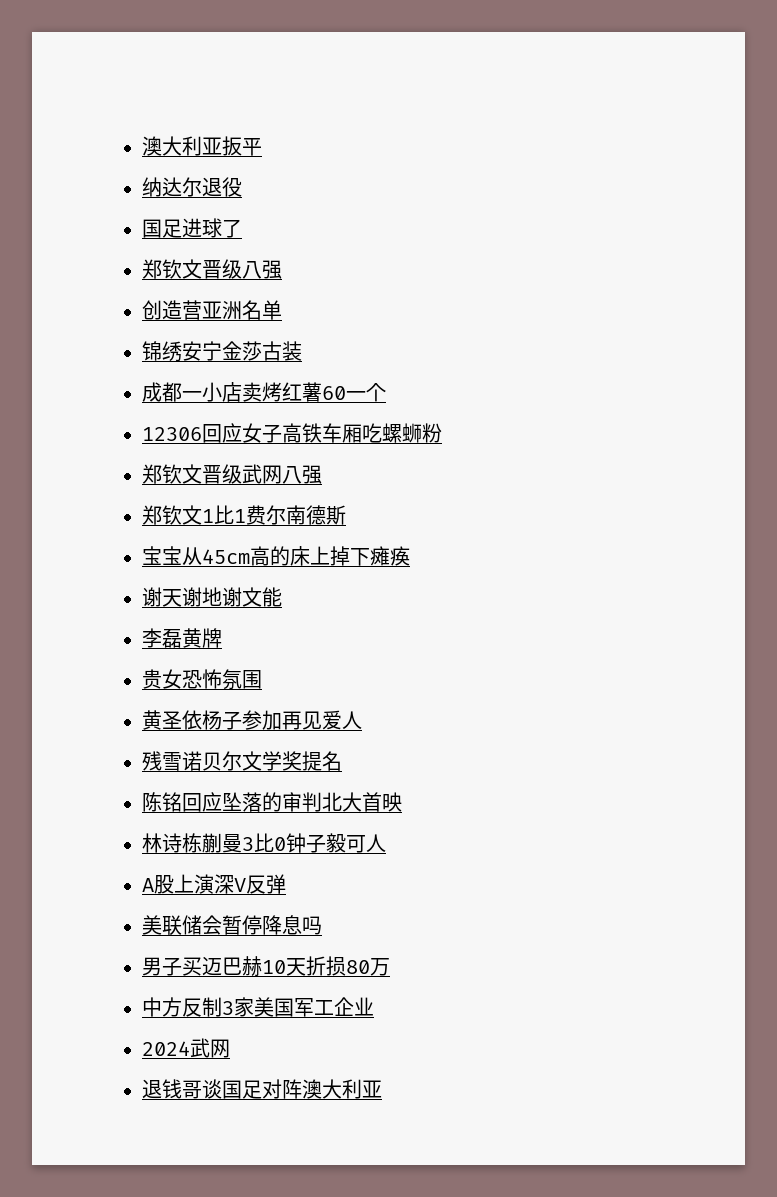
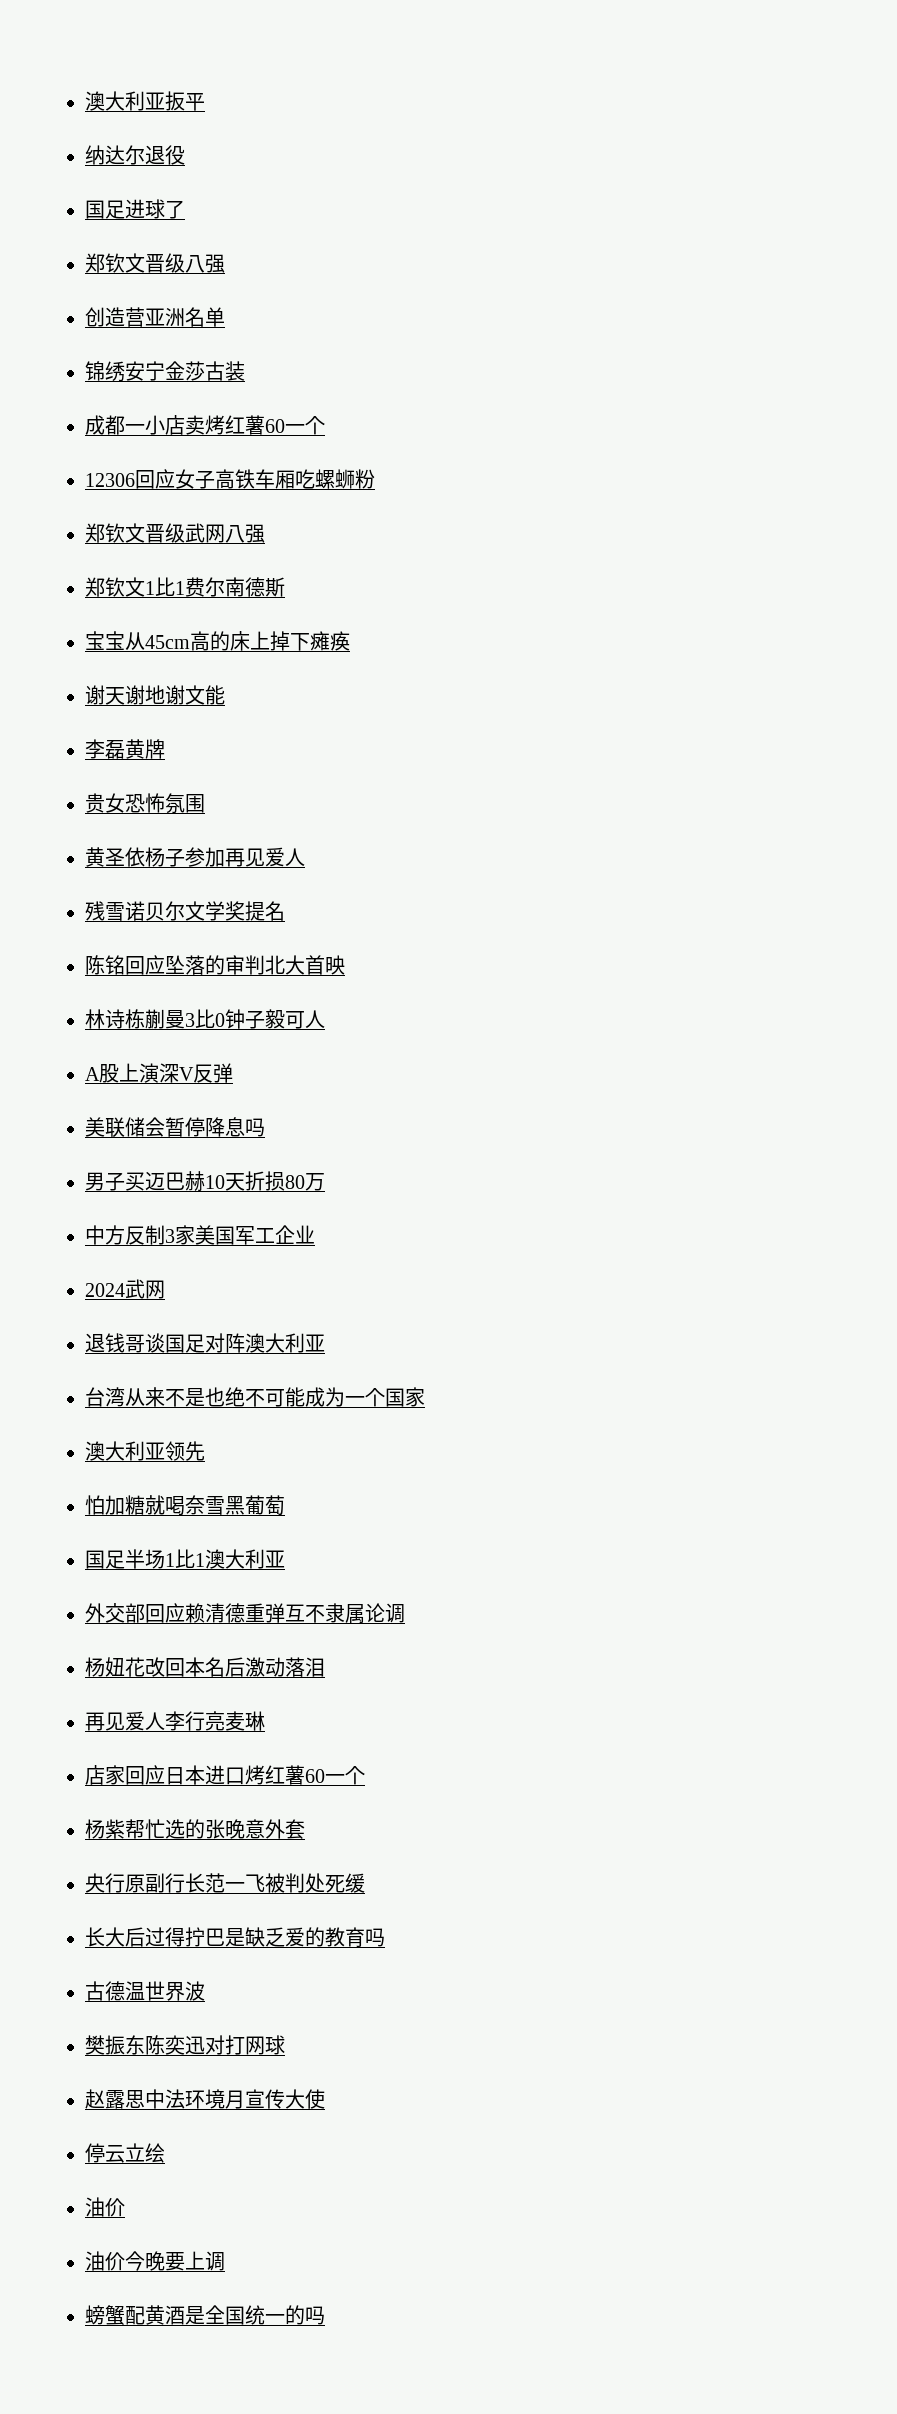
(382, 1089) none -> [85,1387,425,1407] [85,1441,205,1461] [85,1495,285,1516] [85,1549,285,1569] [85,1603,405,1624] [85,1657,325,1677] [85,1711,265,1731] [85,1765,365,1785] [85,1819,305,1839] [85,1873,365,1893] [85,1927,385,1947] [85,1981,205,2001] [85,2035,285,2055] [85,2089,325,2109] [85,2143,165,2163] [85,2197,125,2217] [85,2251,225,2271] [85,2305,325,2325] // 台湾从来不是也绝不可能成为一个国家 // 澳大利亚领先 // 怕加糖就喝奈雪黑葡萄 // 国足半场1比1澳大利亚 // 外交部回应赖清德重弹互不隶属论调 // 杨妞花改回本名后激动落泪 // 再见爱人李行亮麦琳 // 店家回应日本进口烤红薯60一个 // 杨紫帮忙选的张晚意外套 // 央行原副行长范一飞被判处死缓 // 长大后过得拧巴是缺乏爱的教育吗 // 古德温世界波 // 樊振东陈奕迅对打网球 // 赵露思中法环境月宣传大使 // 停云立绘 // 油价 // 油价今晚要上调 // 螃蟹配黄酒是全国统一的吗

